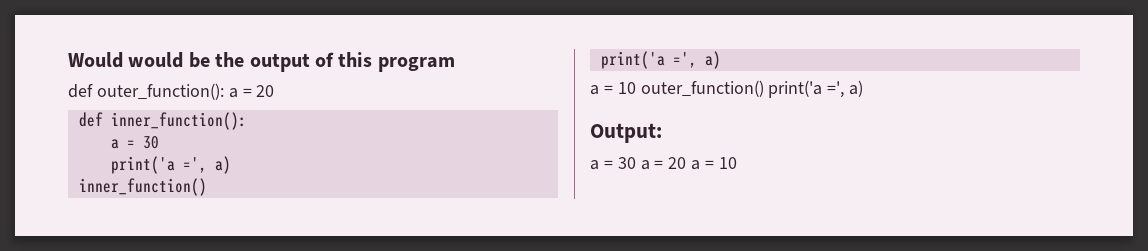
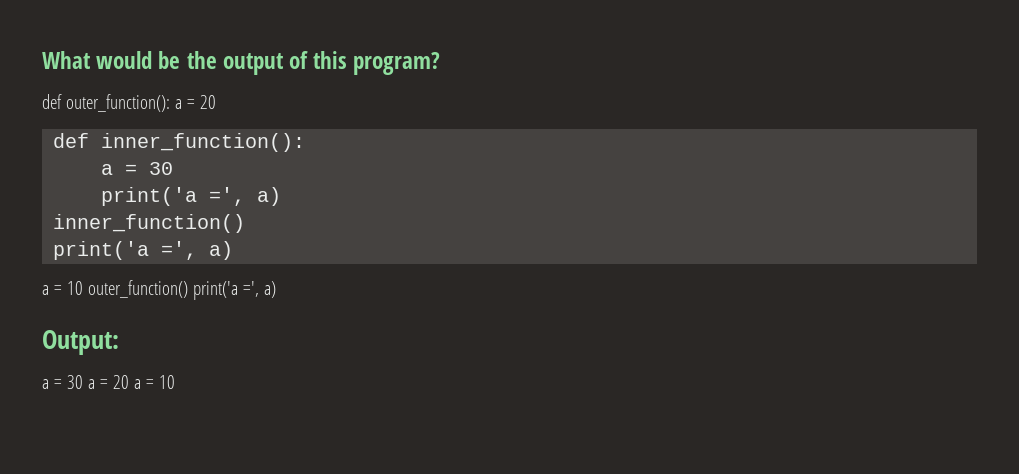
[68,52,123,68] Would -> [42,51,90,69] What
[377,57,455,72] program -> [353,52,441,75] program?

